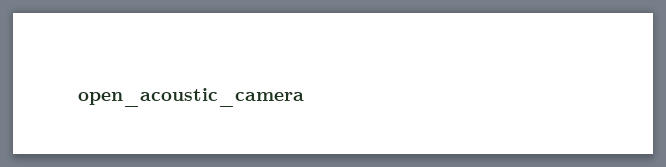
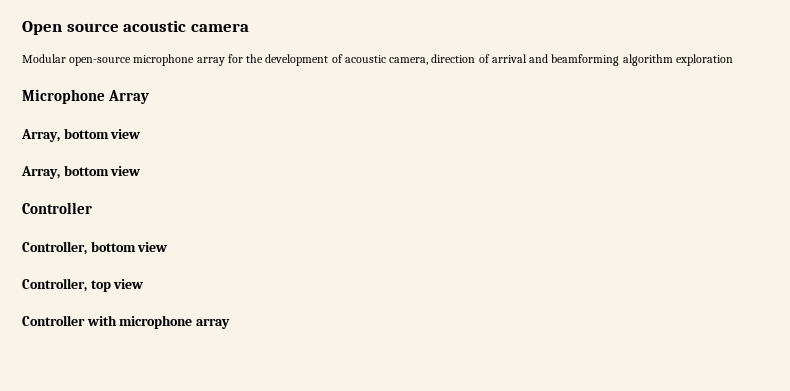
[78,88,304,107] open_acoustic_camera -> [22,20,249,35] [22,54,733,66] [22,89,150,104] [21,128,141,142] [21,165,141,179] [22,202,92,214] [22,241,168,255] [22,278,144,292] [22,315,230,329] Open source acoustic camera // Modular open-source microphone array for the development of acoustic camera, direction of arrival and beamforming algorithm exploration // Microphone Array // Array, bottom view // Array, bottom view // Controller // Controller, bottom view // Controller, top view // Controller with microphone array

